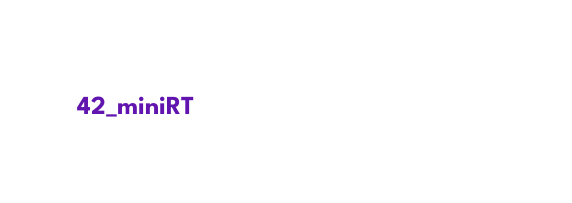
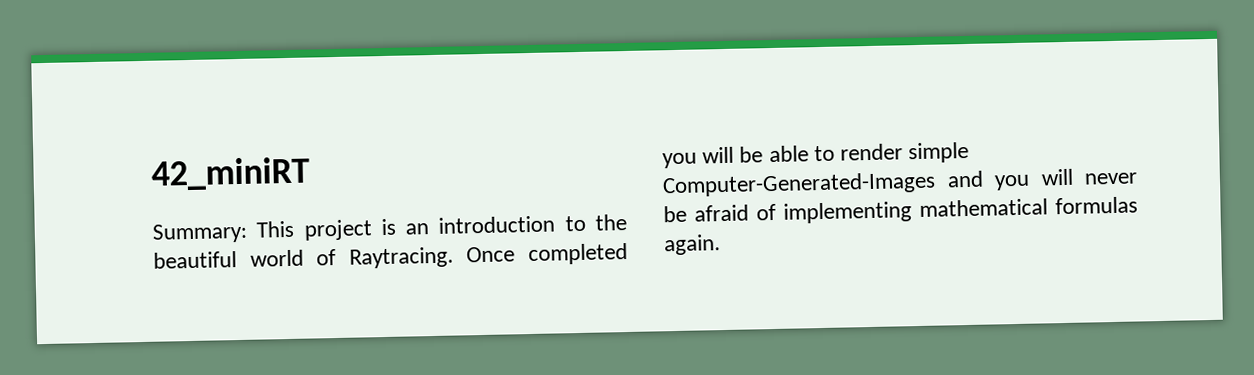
(194, 106) none -> [152,214,627,244] [153,243,628,269] [662,141,970,169] [662,168,1138,198] [663,196,1138,224] [663,234,721,256] // Summary: This project is an introduction to the beautiful world of Raytracing. Once completed you will be able to render simple Computer-Generated-Images and you will never be afraid of implementing mathematical formulas again.

